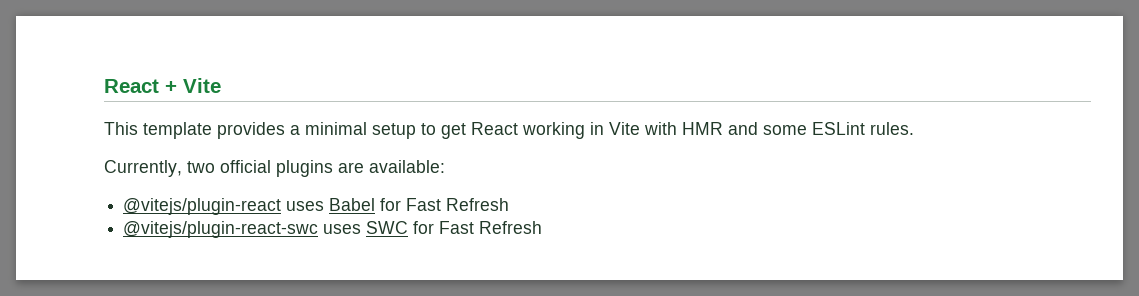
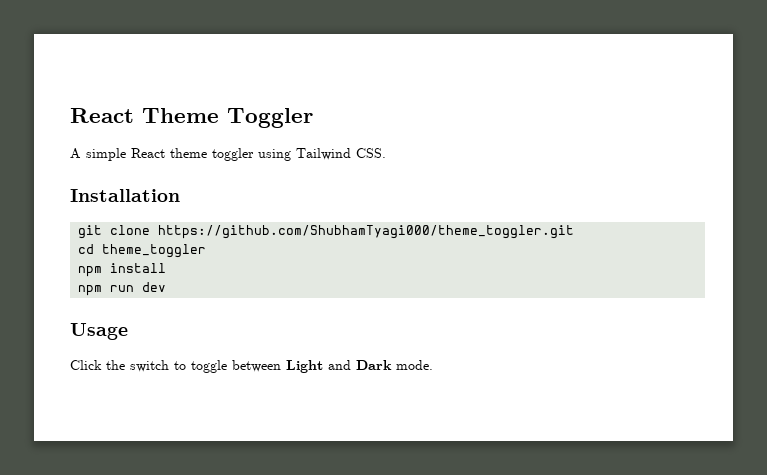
[104,78,221,93] [104,122,914,139] [104,160,445,177] [123,198,510,215] [123,221,543,238] React + Vite // This template provides a minimal setup to get React working in Vite with HMR and some ESLint rules. // Currently, two official plugins are available: // @vitejs/plugin-react uses Babel for Fast Refresh // @vitejs/plugin-react-swc uses SWC for Fast Refresh -> [70,108,313,128] [70,148,386,161] [70,189,180,202] [78,225,575,239] [78,244,207,258] [78,263,167,277] [78,282,167,296] [70,323,128,340] [70,360,433,373] React Theme Toggler // A simple React theme toggler using Tailwind CSS. // Installation // git clone https://github.com/ShubhamTyagi000/theme_toggler.git // cd theme_toggler // npm install // npm run dev // Usage // Click the switch to toggle between Light and Dark mode.

